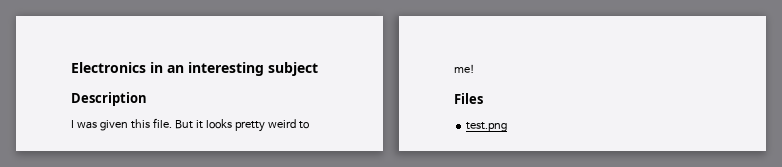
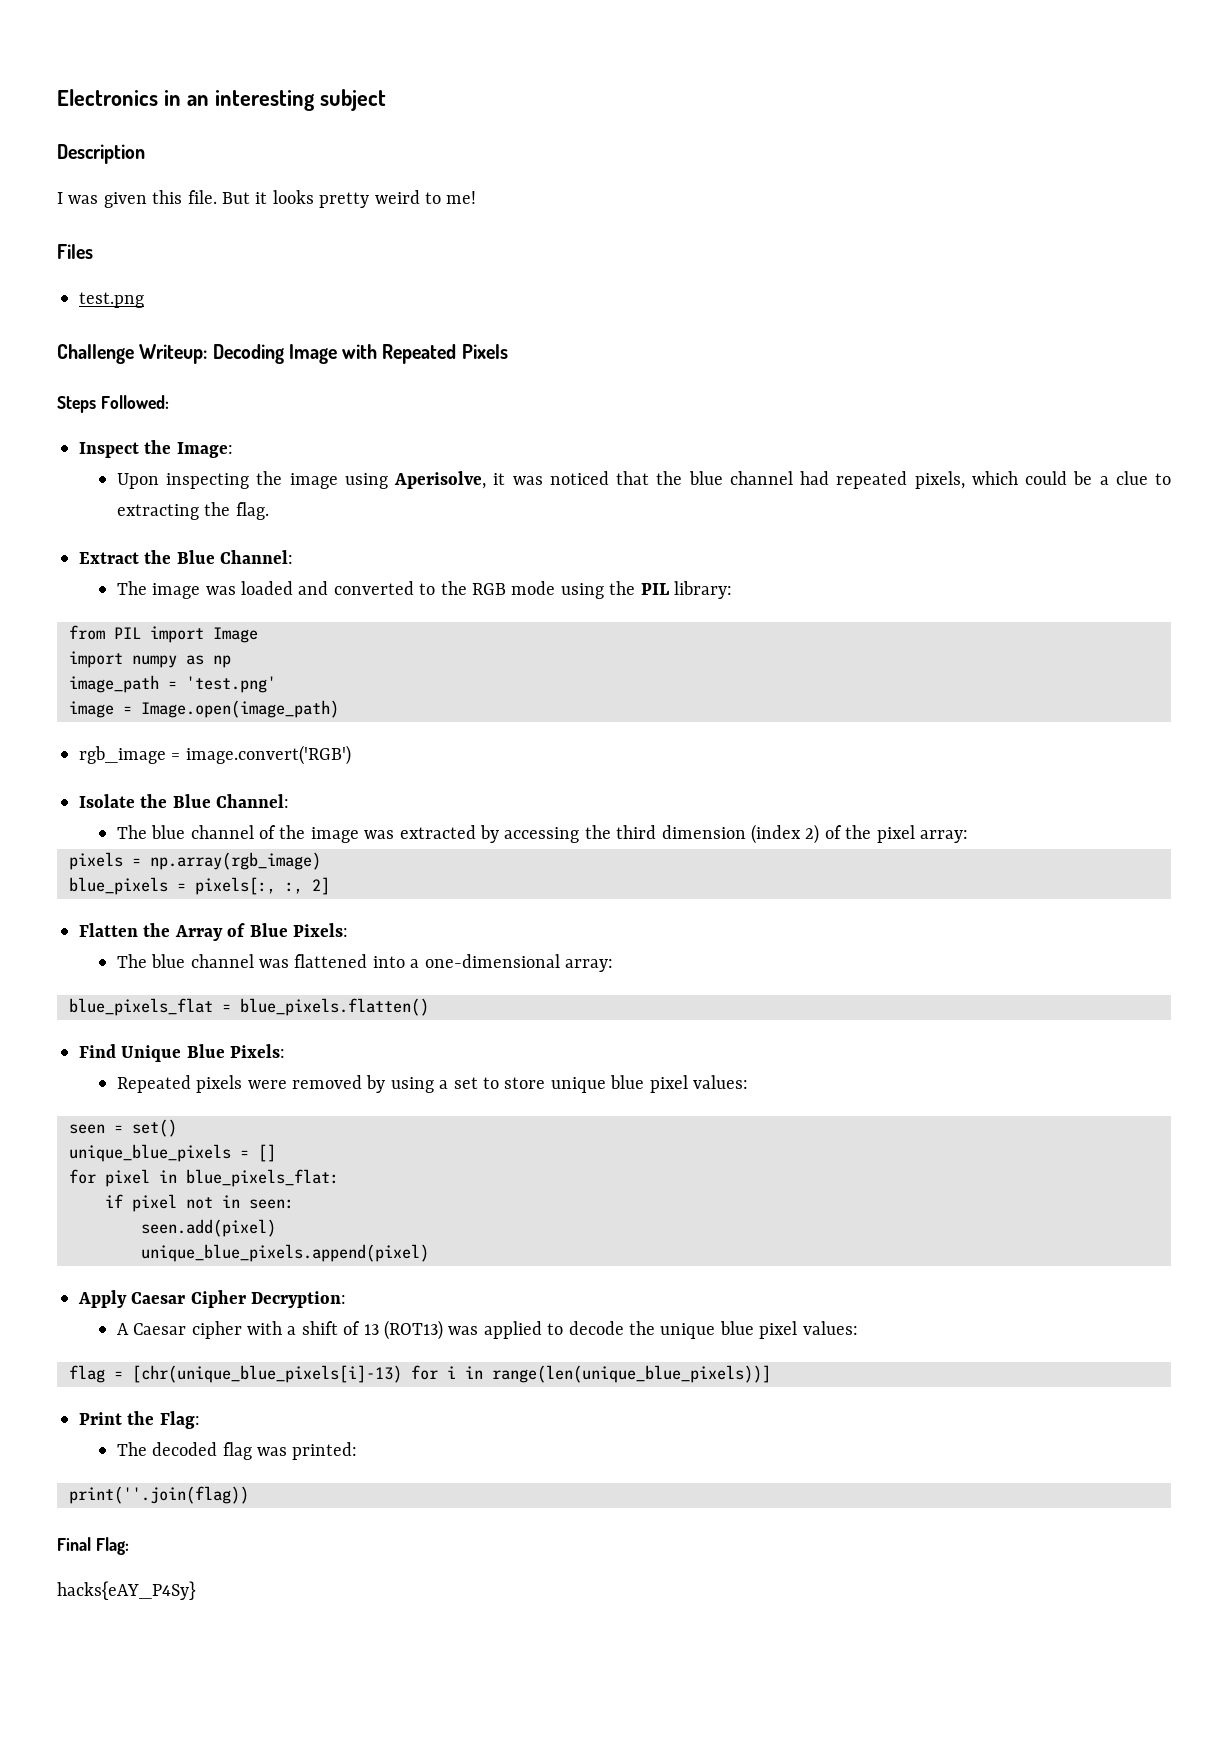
(508, 127) none -> [57,344,508,364] [57,395,169,413] [79,440,233,458] [116,471,1172,489] [116,502,269,520] [79,550,294,564] [116,581,733,599] [69,625,258,643] [69,651,231,668] [69,675,276,693] [69,700,339,718] [79,745,351,765] [79,794,290,808] [116,824,969,844] [69,852,321,870] [69,877,330,895] [79,923,348,941] [116,954,614,972] [69,998,429,1016] [79,1044,286,1062] [116,1075,749,1093] [69,1119,177,1137] [69,1144,276,1162] [69,1169,339,1187] [105,1194,294,1212] [141,1219,276,1237] [141,1244,429,1262] [78,1290,347,1308] [116,1320,858,1340] [69,1365,771,1383] [79,1411,200,1429] [116,1442,358,1460] [69,1486,249,1504] [57,1537,129,1555] [57,1581,196,1600] // Challenge Writeup: Decoding Image with Repeated Pixels // Steps Followed: // Inspect the Image: // Upon inspecting the image using Aperisolve, it was noticed that the blue channel had repeated pixels, which could be a clue to extracting the flag. // Extract the Blue Channel: // The image was loaded and converted to the RGB mode using the PIL library: // from PIL import Image // import numpy as np // image_path = 'test.png' // image = Image.open(image_path) // rgb_image = image.convert('RGB') // Isolate the Blue Channel: // The blue channel of the image was extracted by accessing the third dimension (index 2) of the pixel array: // pixels = np.array(rgb_image) // blue_pixels = pixels[:, :, 2] // Flatten the Array of Blue Pixels: // The blue channel was flattened into a one-dimensional array: // blue_pixels_flat = blue_pixels.flatten() // Find Unique Blue Pixels: // Repeated pixels were removed by using a set to store unique blue pixel values: // seen = set() // unique_blue_pixels = [] // for pixel in blue_pixels_flat: // if pixel not in seen: // seen.add(pixel) // unique_blue_pixels.append(pixel) // Apply Caesar Cipher Decryption: // A Caesar cipher with a shift of 13 (ROT13) was applied to decode the unique blue pixel values: // flag = [chr(unique_blue_pixels[i]-13) for i in range(len(unique_blue_pixels))] // Print the Flag: // The decoded flag was printed: // print(''.join(flag)) // Final Flag: // hacks{eAY_P4Sy}

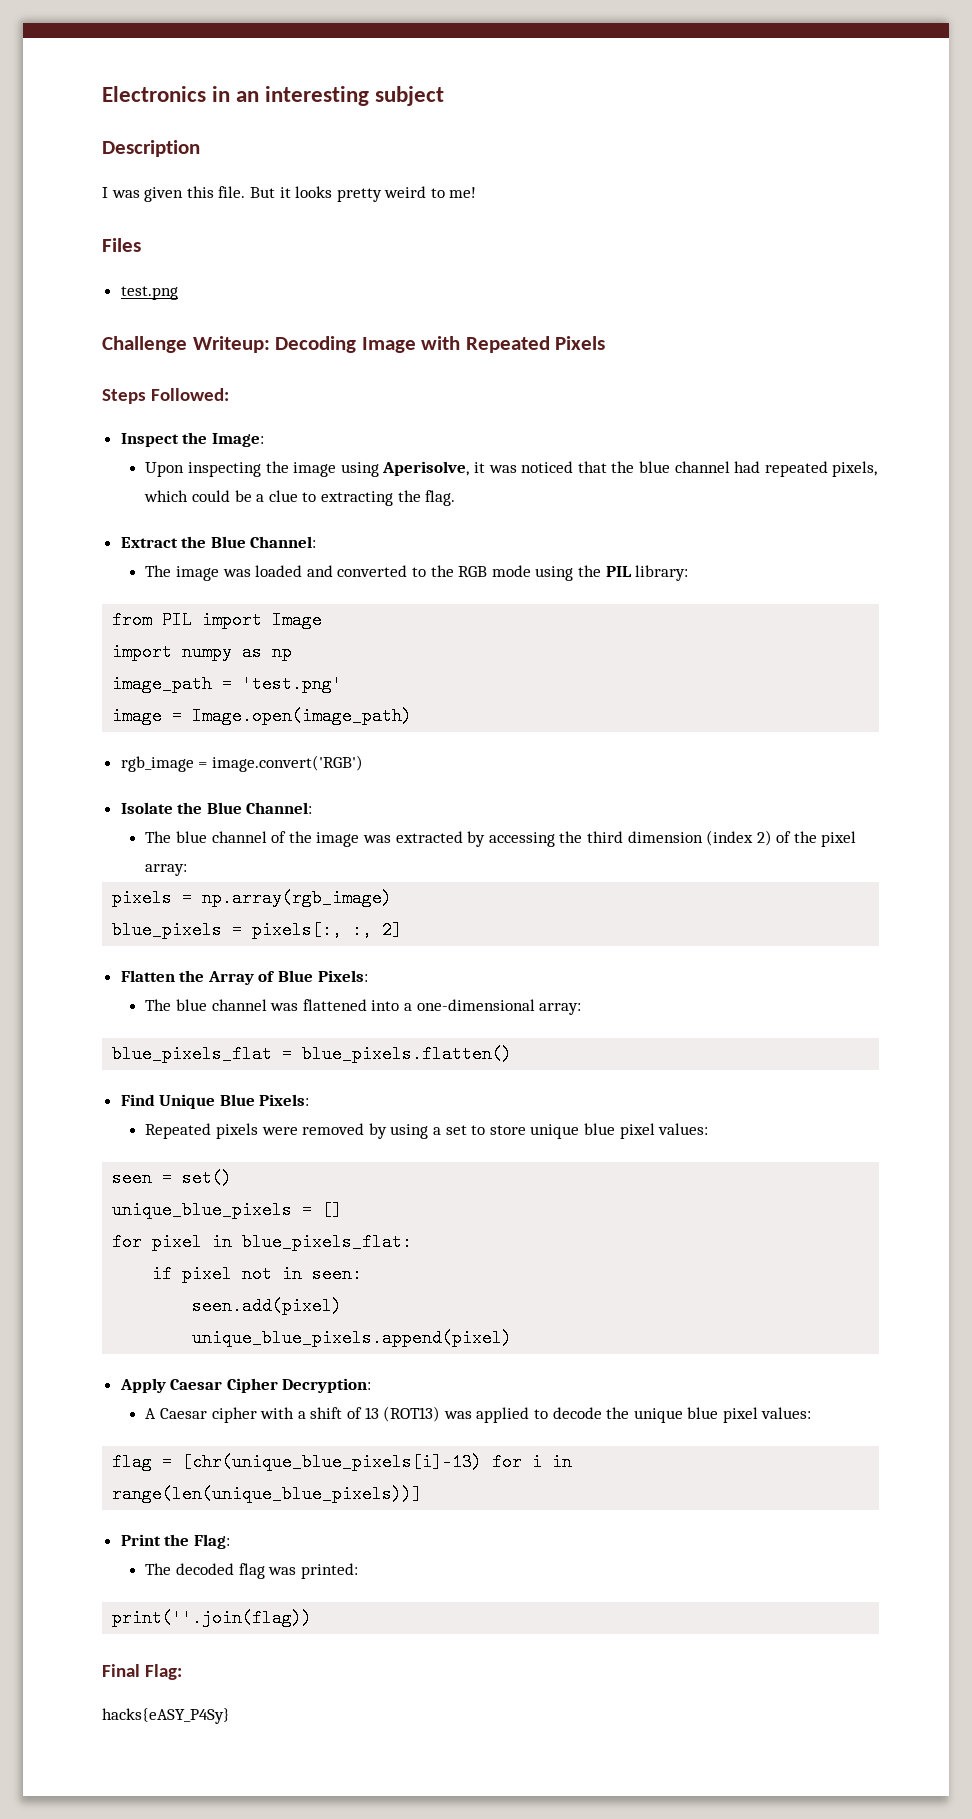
[57,1581,196,1600] hacks{eAY_P4Sy} -> [102,1708,230,1724] hacks{eASY_P4Sy}

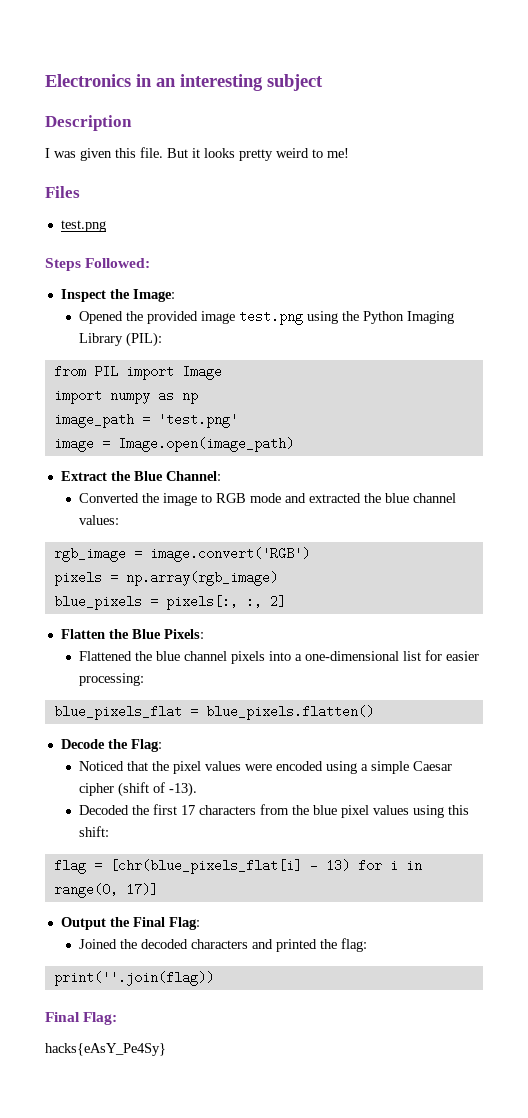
[102,336,606,353] // Challenge Writeup: Decoding Image with Repeated Pixels -> (106, 226) none
[145,461,878,477] [144,490,456,506] [120,536,317,548] [145,565,689,581] Upon inspecting the image using Aperisolve, it was noticed that the blue channel had repeated pixels, which could be a clue to extracting the flag. // Extract the Blue Channel: // The image was loaded and converted to the RGB mode using the PIL library: -> [78,310,454,325] [78,332,162,347] Opened the provided image test.png using the Python Imaging Library (PIL):
[120,755,363,772] [120,802,313,814] [145,830,857,847] [145,864,188,876] rgb_image = image.convert('RGB') // Isolate the Blue Channel: // The blue channel of the image was extracted by accessing the third dimension (index 2) of the pixel array: -> [60,471,221,481] [78,493,456,506] [78,515,119,525] [53,547,310,562] Extract the Blue Channel: // Converted the image to RGB mode and extracted the blue channel values: // rgb_image = image.convert('RGB')
[207,970,368,985] [145,999,582,1015] [112,1045,513,1063] [120,1094,310,1109] [145,1123,709,1139] [112,1169,233,1187] [112,1201,343,1219] [112,1233,413,1251] [152,1265,363,1283] [192,1297,343,1315] [192,1329,513,1347] [119,1378,372,1393] [145,1406,812,1423] [112,1453,573,1471] [112,1485,423,1503] [120,1534,230,1549] [145,1563,358,1579] Array of Blue Pixels: // The blue channel was flattened into a one-dimensional array: // blue_pixels_flat = blue_pixels.flatten() // Find Unique Blue Pixels: // Repeated pixels were removed by using a set to store unique blue pixel values: // seen = set() // unique_blue_pixels = [] // for pixel in blue_pixels_flat: // if pixel not in seen: // seen.add(pixel) // unique_blue_pixels.append(pixel) // Apply Caesar Cipher Decryption: // A Caesar cipher with a shift of 13 (ROT13) was applied to decode the unique blue pixel values: // flag = [chr(unique_blue_pixels[i]-13) for i in range(len(unique_blue_pixels))] // Print the Flag: // The decoded flag was printed: -> [131,629,204,639] [78,650,479,664] [78,673,144,686] [53,705,374,720] [60,739,162,752] [78,761,452,774] [78,782,197,797] [78,804,469,818] [78,826,109,837] [53,859,422,874] [53,883,158,898] [60,917,200,930] [78,938,367,952] Blue Pixels: // Flattened the blue channel pixels into a one-dimensional list for easier processing: // blue_pixels_flat = blue_pixels.flatten() // Decode the Flag: // Noticed that the pixel values were encoded using a simple Caesar cipher (shift of -13). // Decoded the first 17 characters from the blue pixel values using this shift: // flag = [chr(blue_pixels_flat[i] - 13) for i in range(0, 17)] // Output the Final Flag: // Joined the decoded characters and printed the flag:
[102,1708,230,1724] hacks{eASY_P4Sy} -> [45,1043,166,1056] hacks{eAsY_Pe4Sy}

